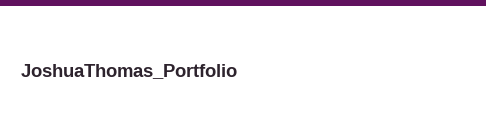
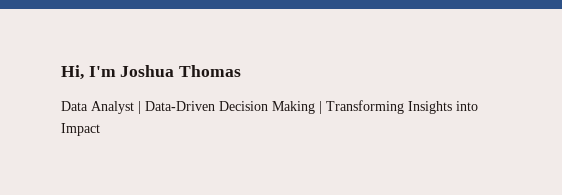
[21,64,237,79] JoshuaThomas_Portfolio -> [61,65,242,80] [61,100,478,114] [61,123,100,136] Hi, I'm Joshua Thomas // Data Analyst | Data-Driven Decision Making | Transforming Insights into Impact

